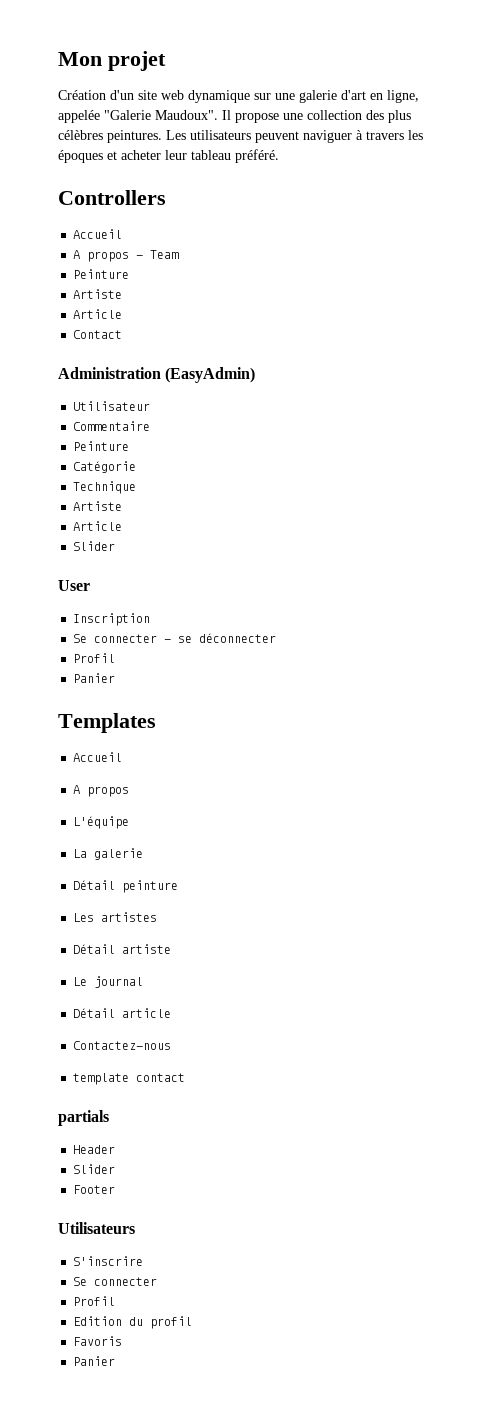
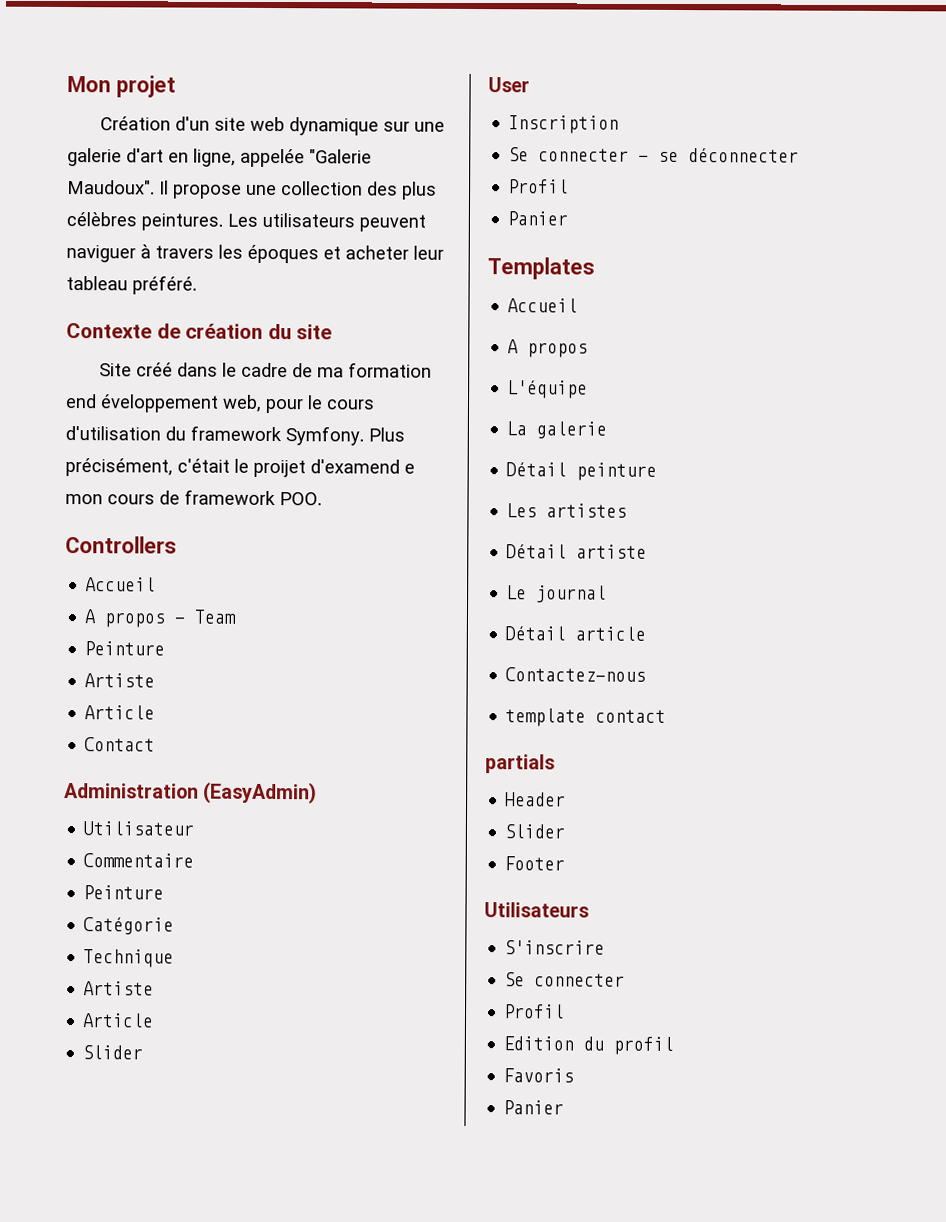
(279, 156) none -> [66,323,333,340] [98,362,432,378] [65,394,375,414] [65,425,405,446] [65,458,415,478] [65,489,322,506] // Contexte de création du site // Site créé dans le cadre de ma formation end éveloppement web, pour le cours d'utilisation du framework Symfony. Plus précisément, c'était le proijet d'examend e mon cours de framework POO.

